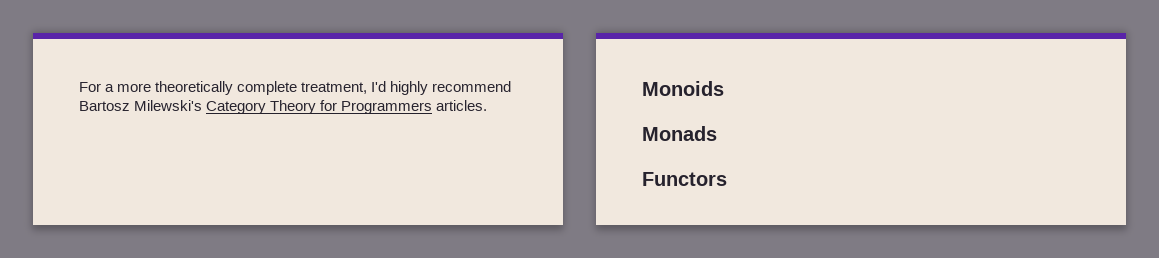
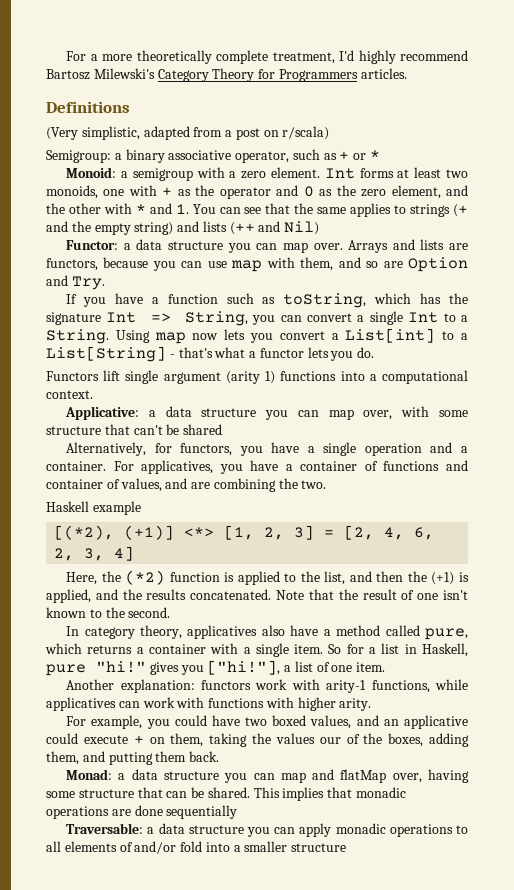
[642,81,724,96] [642,126,717,141] [642,172,727,186] Monoids // Monads // Functors -> [46,101,130,113] [46,126,330,140] [46,149,381,163] [66,167,468,181] [46,185,468,199] [46,203,469,217] [46,221,320,235] [66,239,468,253] [46,257,468,272] [46,275,105,290] [66,293,469,308] [46,311,468,326] [46,328,469,344] [46,346,375,362] [46,370,469,384] [46,390,93,399] [65,406,469,420] [46,424,223,435] [66,442,469,456] [46,460,468,474] [46,478,327,492] [46,501,141,515] [54,525,435,540] [54,546,135,561] [66,570,469,585] [46,589,468,603] [46,607,171,618] [66,625,468,640] [45,643,469,657] [46,660,386,676] [66,679,468,693] [46,697,372,711] [66,715,468,729] [46,733,469,747] [46,751,220,765] [66,769,469,783] [46,787,407,801] [46,805,238,819] [66,823,468,837] [46,841,347,854] Definitions // (Very simplistic, adapted from a post on r/scala) // Semigroup: a binary associative operator, such as + or * // Monoid: a semigroup with a zero element. Int forms at least two monoids, one with + as the operator and 0 as the zero element, and the other with * and 1. You can see that the same applies to strings (+ and the empty string) and lists (++ and Nil) // Functor: a data structure you can map over. Arrays and lists are functors, because you can use map with them, and so are Option and Try. // If you have a function such as toString, which has the signature Int => String, you can convert a single Int to a String. Using map now lets you convert a List[int] to a List[String] - that's what a functor lets you do. // Functors lift single argument (arity 1) functions into a computational context. // Applicative: a data structure you can map over, with some structure that can't be shared // Alternatively, for functors, you have a single operation and a container. For applicatives, you have a container of functions and container of values, and are combining the two. // Haskell example // [(*2), (+1)] <*> [1, 2, 3] = [2, 4, 6, 2, 3, 4] // Here, the (*2) function is applied to the list, and then the (+1) is applied, and the results concatenated. Note that the result of one isn't known to the second. // In category theory, applicatives also have a method called pure, which returns a container with a single item. So for a list in Haskell, pure "hi!" gives you ["hi!"], a list of one item. // Another explanation: functors work with arity-1 functions, while applicatives can work with functions with higher arity. // For example, you could have two boxed values, and an applicative could execute + on them, taking the values our of the boxes, adding them, and putting them back. // Monad: a data structure you can map and flatMap over, having some structure that can be shared. This implies that monadic operations are done sequentially // Traversable: a data structure you can apply monadic operations to all elements of and/or fold into a smaller structure

